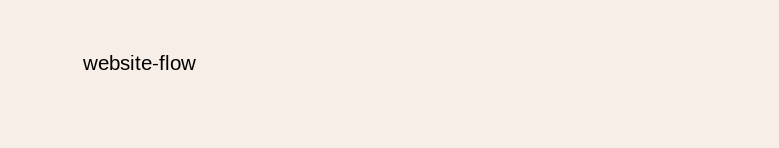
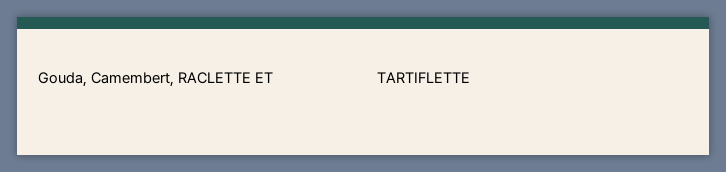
[82,55,196,70] website-flow -> [38,72,470,87] Gouda, Camembert, RACLETTE ET TARTIFLETTE

